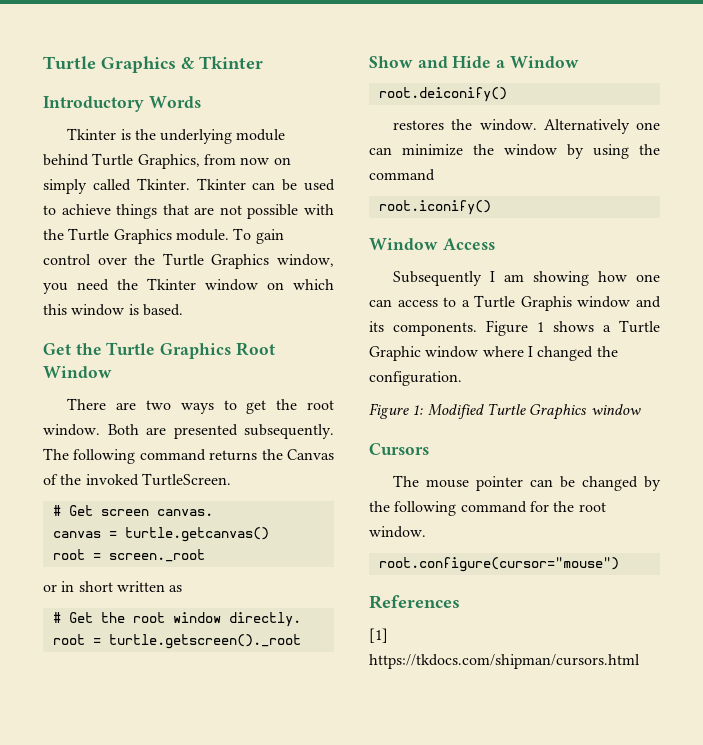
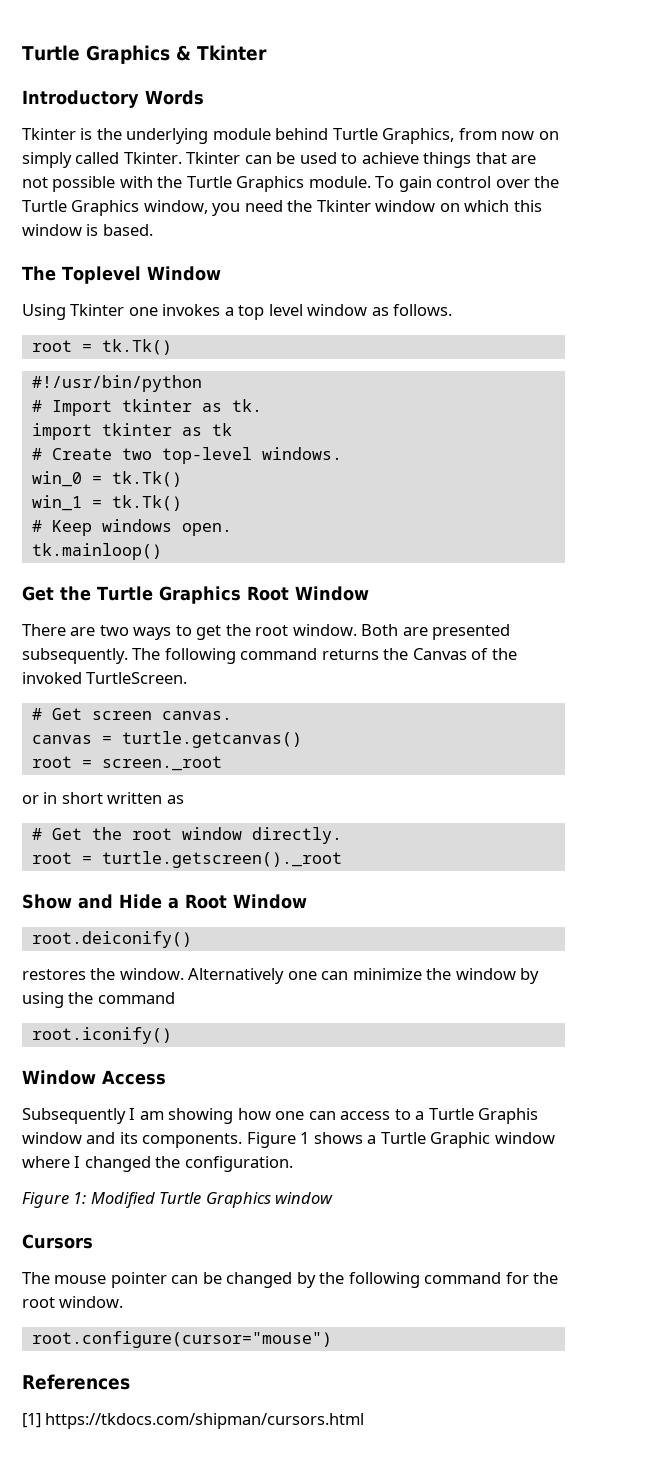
(183, 310) none -> [22,266,221,284] [22,304,453,320] [31,339,172,355] [31,375,202,392] [31,399,262,416] [31,423,232,440] [31,447,342,464] [31,471,182,487] [31,495,182,511] [31,519,232,536] [31,543,162,560] // The Toplevel Window // Using Tkinter one invokes a top level window as follows. // root = tk.Tk() // #!/usr/bin/python // # Import tkinter as tk. // import tkinter as tk // # Create two top-level windows. // win_0 = tk.Tk() // win_1 = tk.Tk() // # Keep windows open. // tk.mainloop()
(506, 64) none -> [185,894,227,909] Root

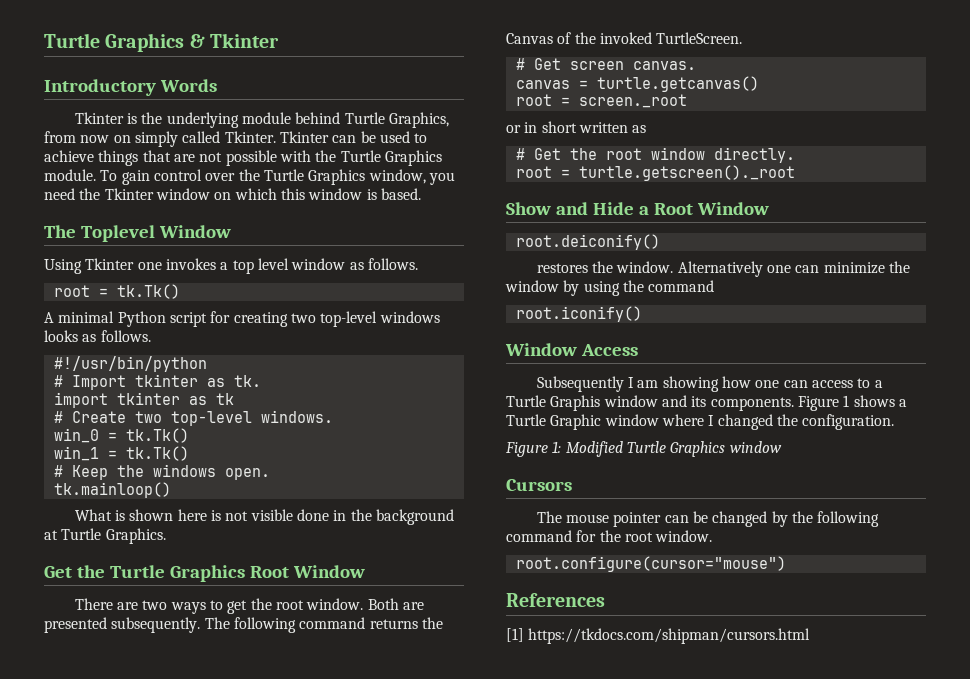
(172, 347) none -> [44,311,440,327] [44,330,151,342] // A minimal Python script for creating two top-level windows looks as follows.
(92, 528) none -> [116,465,144,477] the
(162, 551) none -> [74,509,454,525] [44,528,166,544] // What is shown here is not visible done in the background at Turtle Graphics.

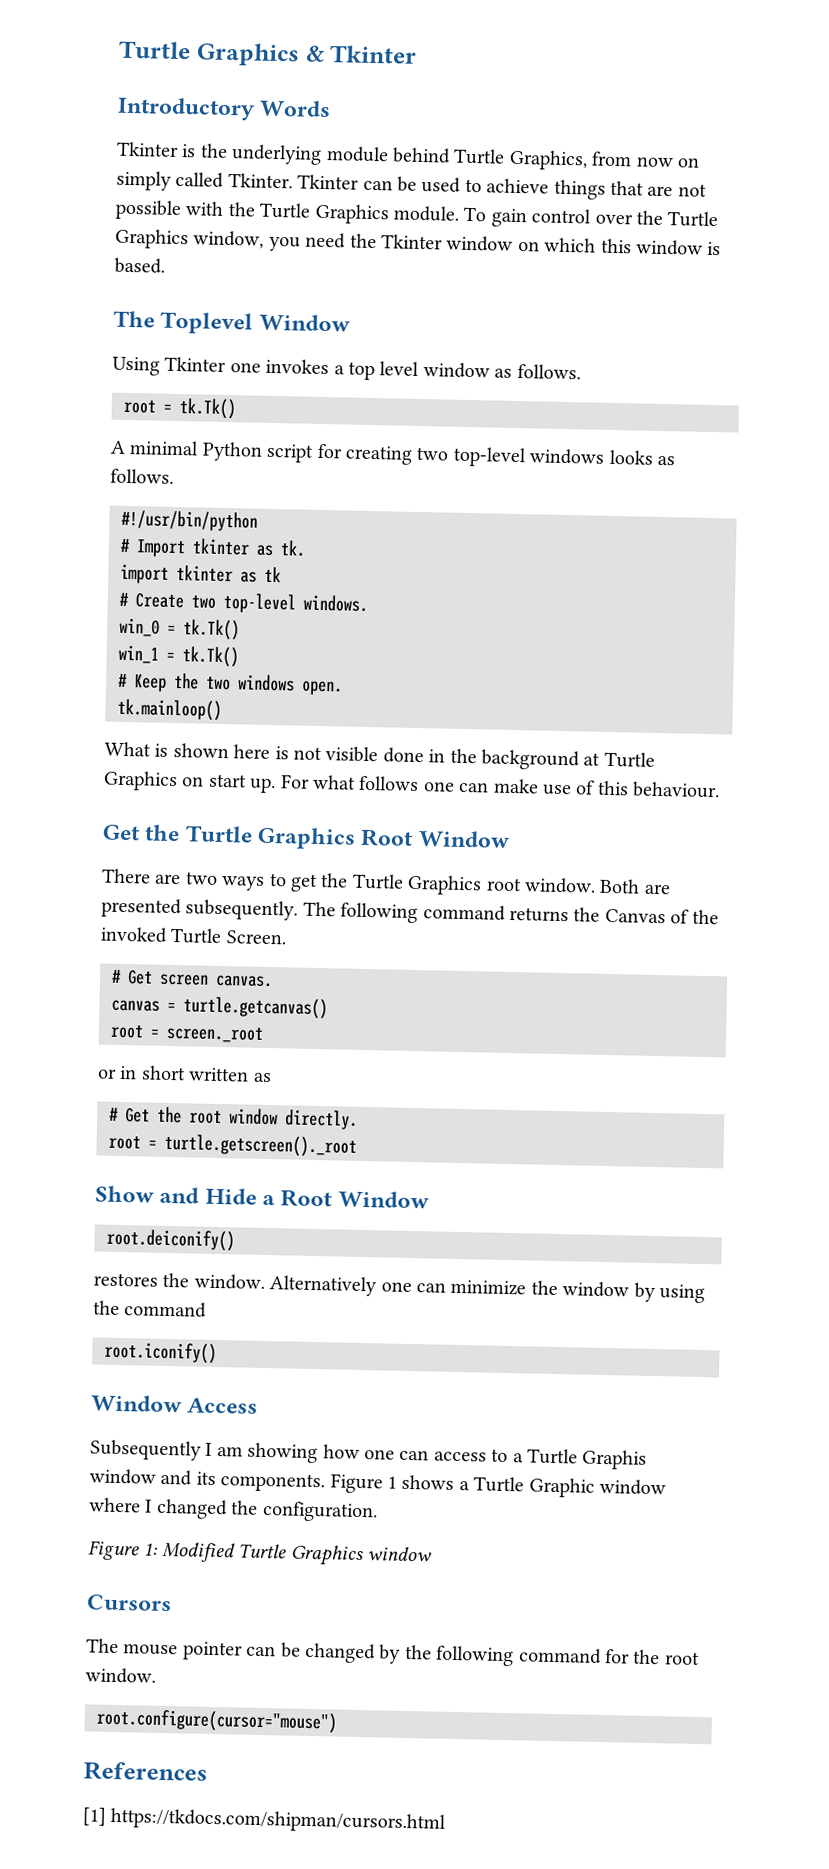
(144, 471) none -> [205,676,231,691] two
[105,528,166,544] Graphics. -> [103,770,721,799] Graphics on start up. For what follows one can make use of this behaviour.
(272, 604) none -> [351,873,483,896] Turtle Graphics
[656,32,743,44] TurtleScreen. -> [170,927,287,945] Turtle Screen.

